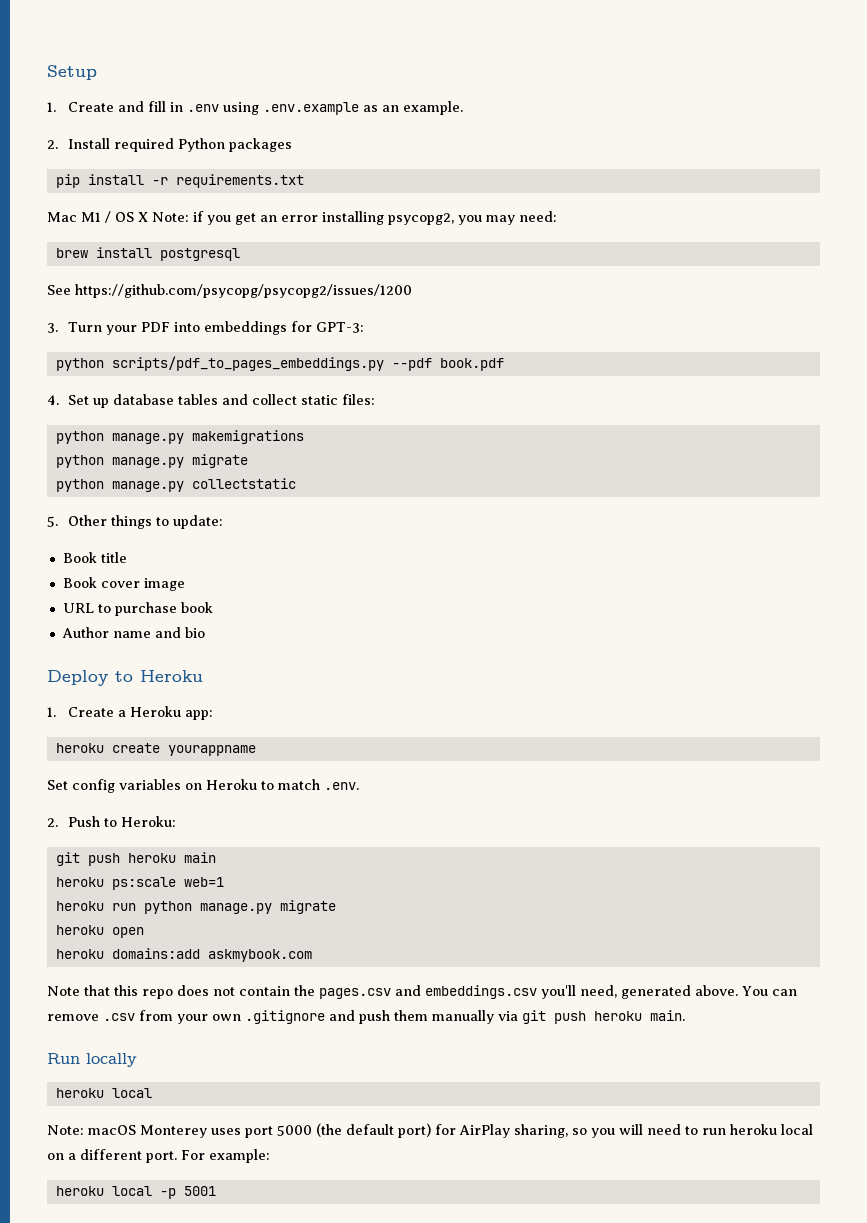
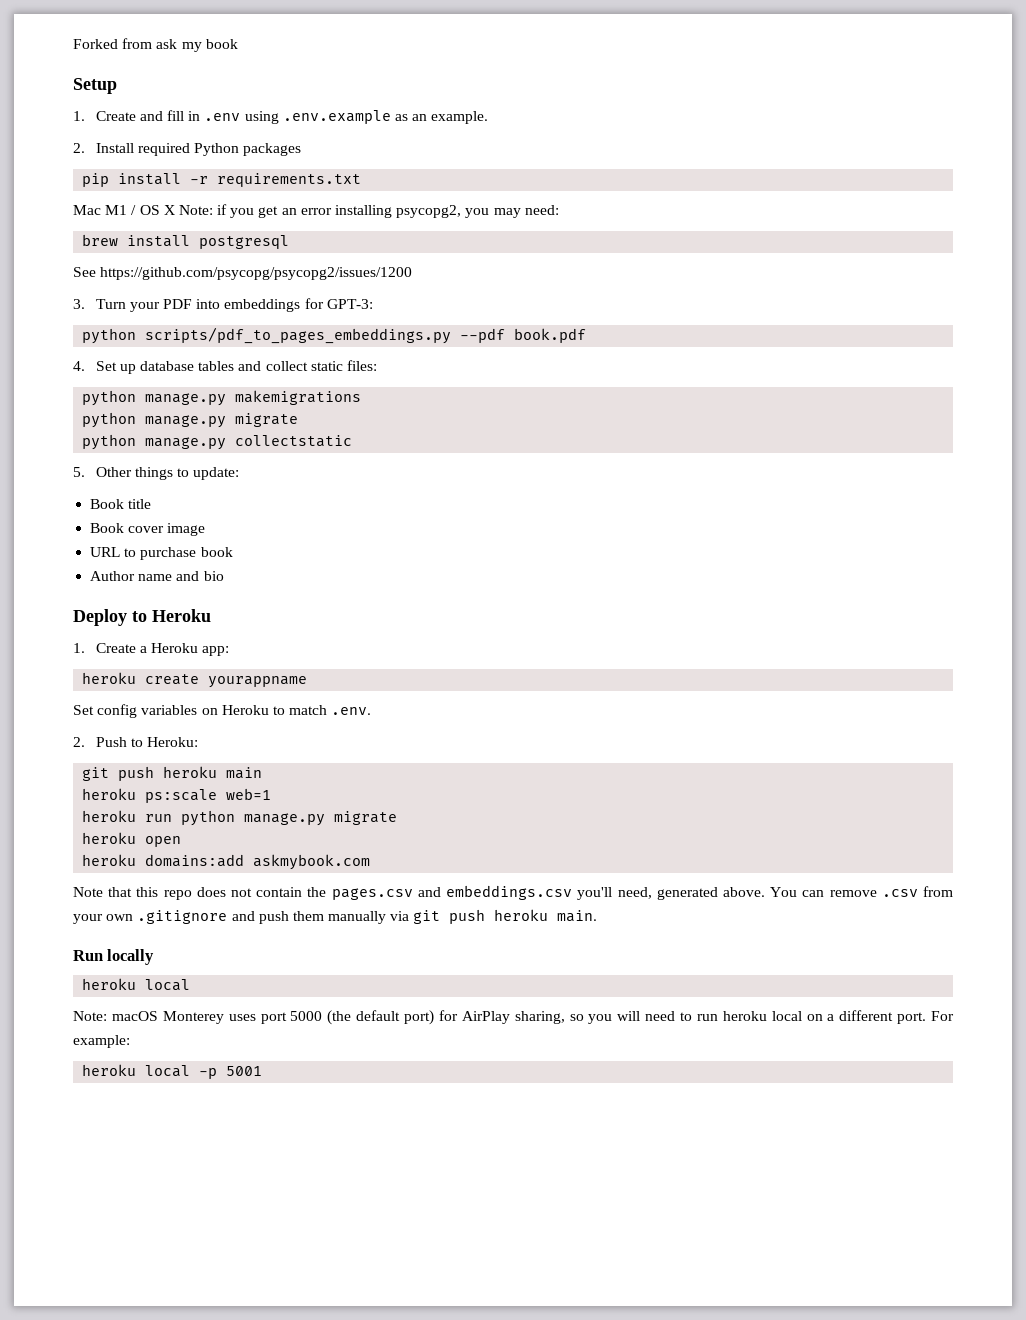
(47, 72) none -> [73,38,238,52] Forked from ask my book //

